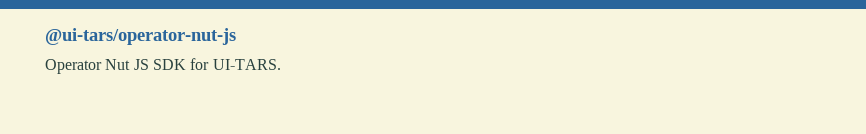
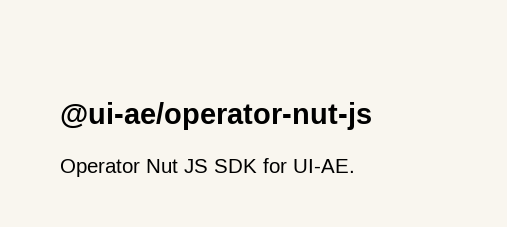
[45,28,236,45] @ui-tars/operator-nut-js -> [60,102,372,130] @ui-ae/operator-nut-js
[212,59,281,70] UI-TARS. -> [293,159,355,173] UI-AE.

